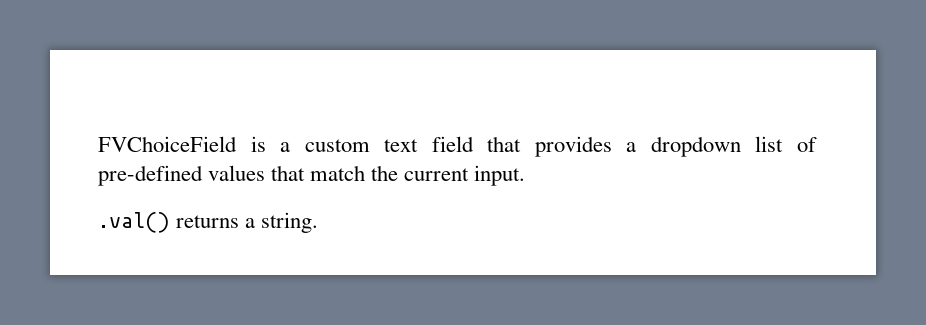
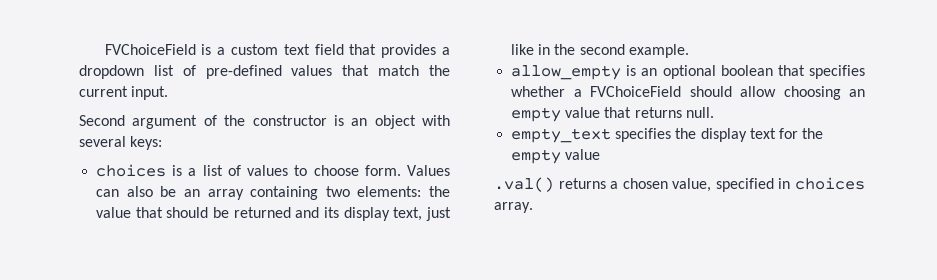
[98,212,319,233] .val() returns a string. -> [79,115,450,129] [79,136,163,150] [96,164,450,177] [96,186,450,200] [96,207,451,221] [511,44,689,58] [511,65,865,80] [511,86,865,100] [511,107,714,122] [511,128,824,143] [511,149,601,164] [494,177,865,192] [494,202,533,213] Second argument of the constructor is an object with several keys: // choices is a list of values to choose form. Values can also be an array containing two elements: the value that should be returned and its display text, just like in the second example. // allow_empty is an optional boolean that specifies whether a FVChoiceField should allow choosing an empty value that returns null. // empty_text specifies the display text for the empty value // .val() returns a chosen value, specified in choices array.

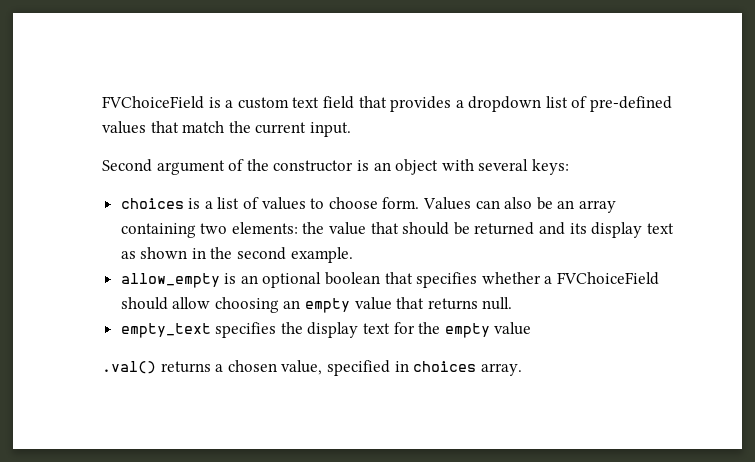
[393,207,451,221] [511,44,535,55] text, just like -> [646,223,674,234] [120,247,188,259] text as shown

